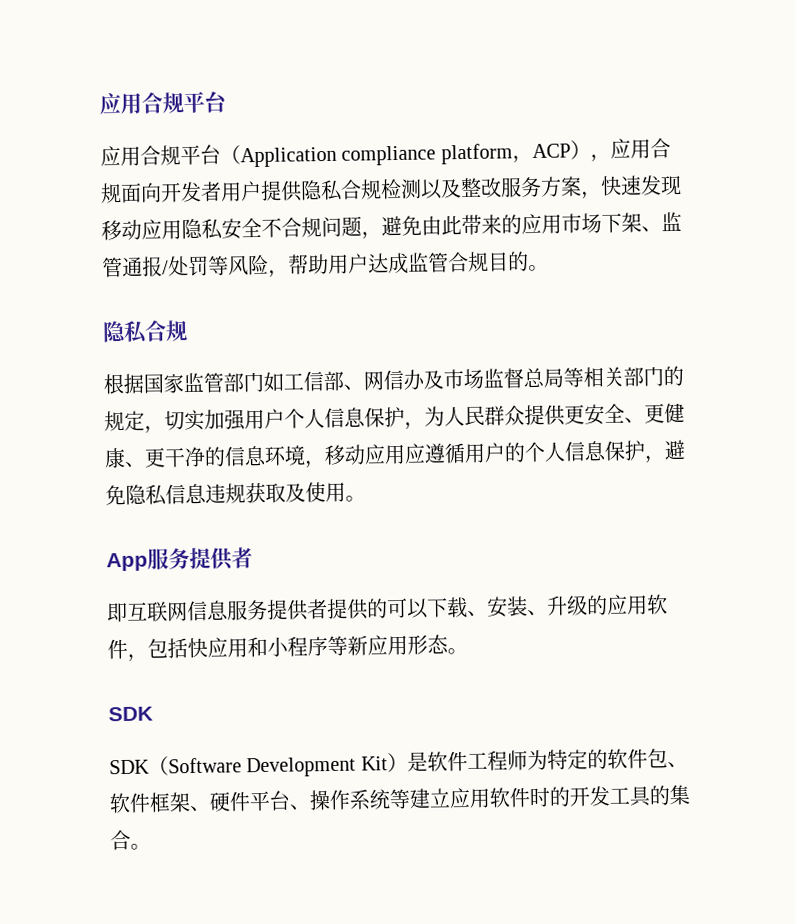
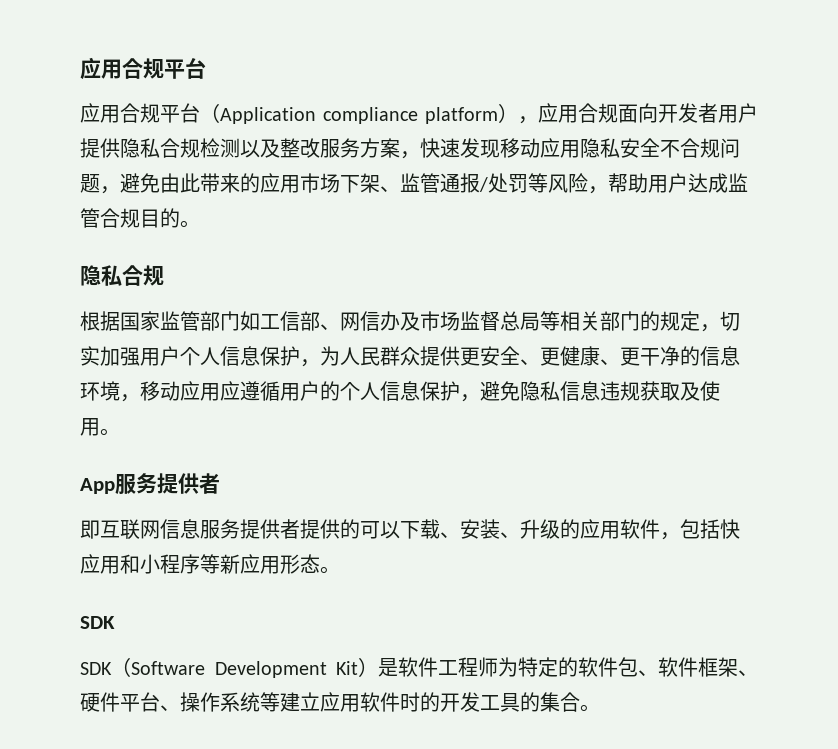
[511,143,571,164] ，ACP -> (498, 115) none

